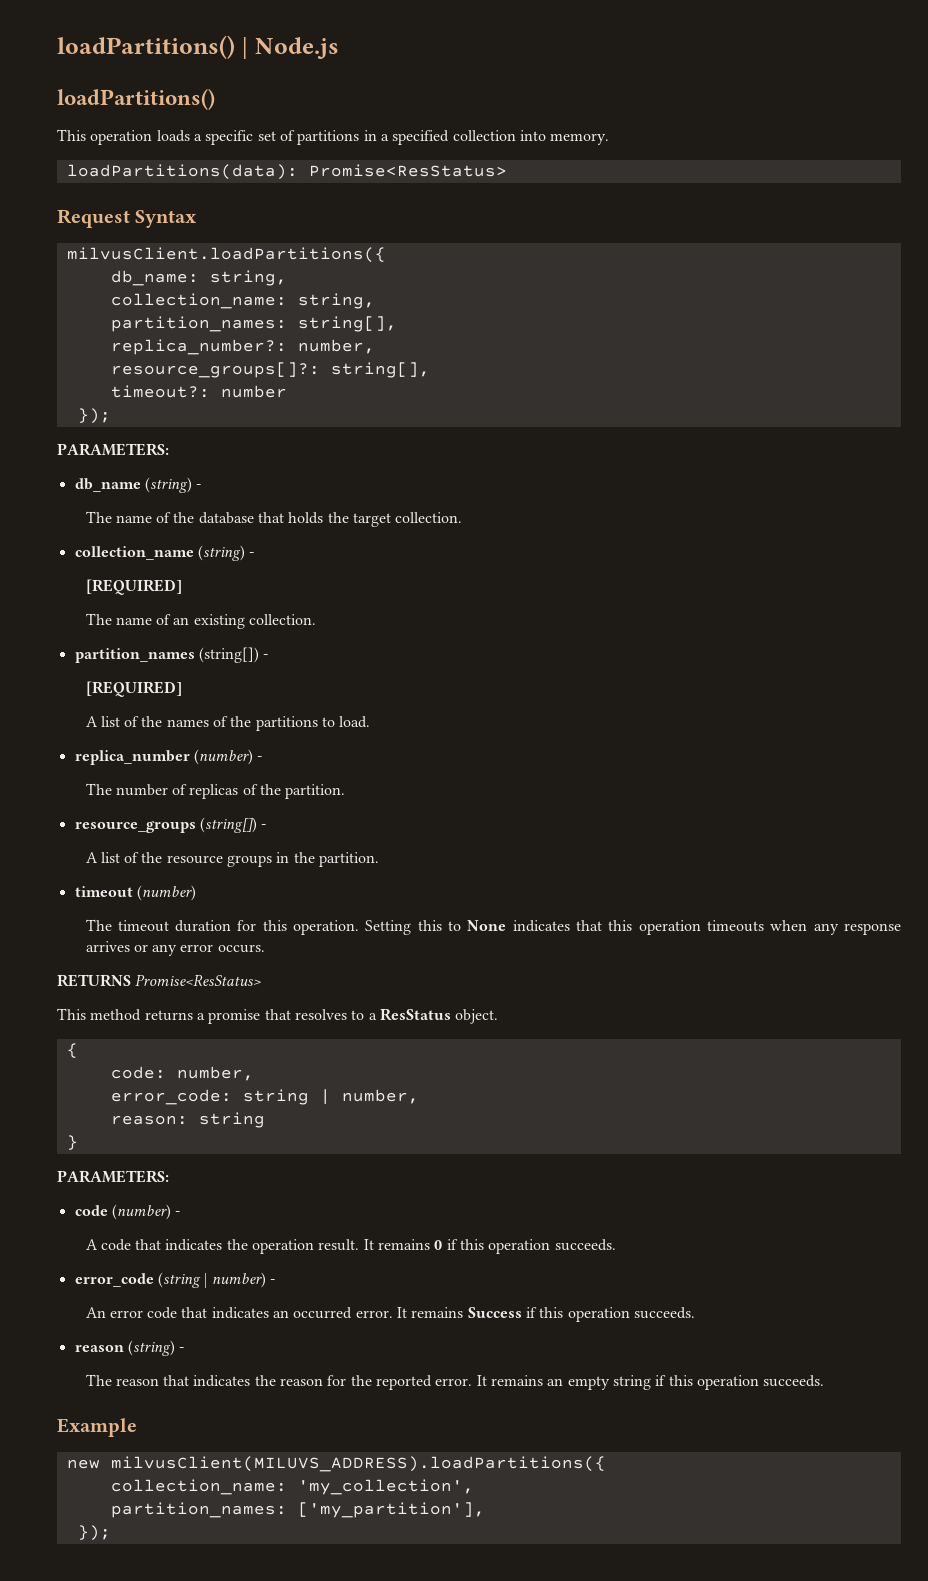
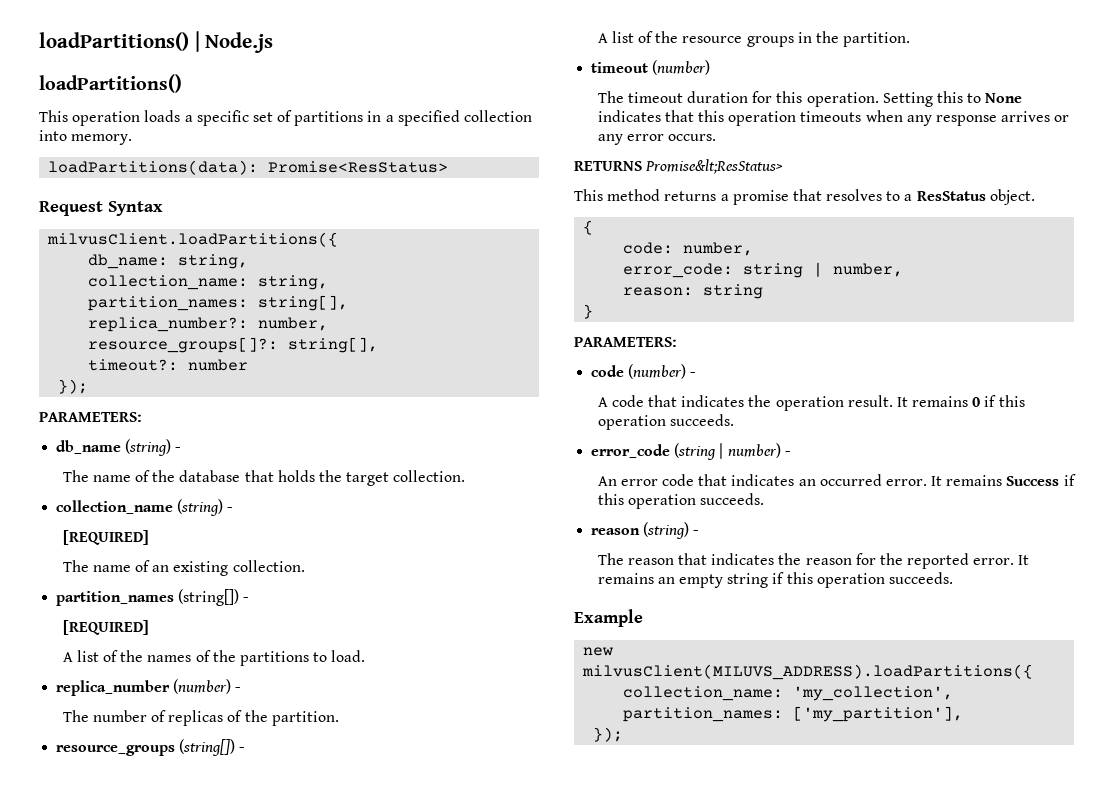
[135,974,262,986] Promise<ResStatus> -> [645,159,784,174] Promise&lt;ResStatus>

